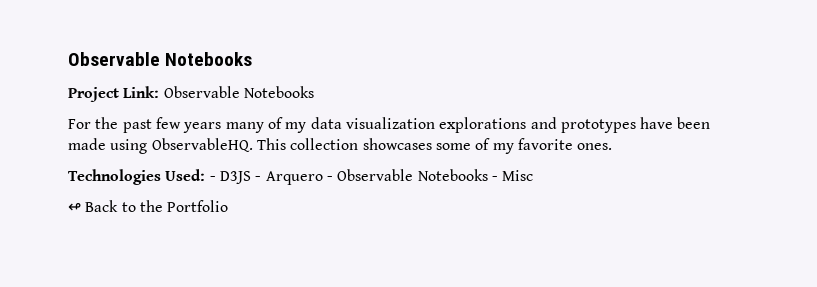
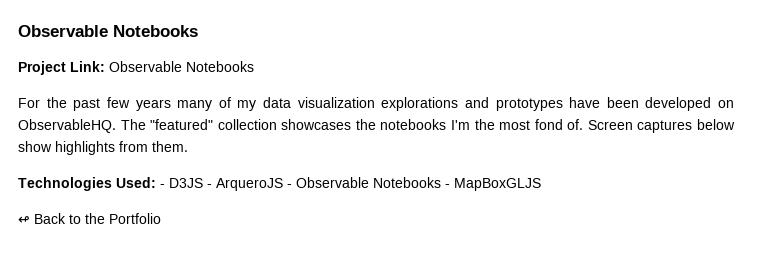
[68,138,613,154] made using ObservableHQ. This collection showcases some of my favorite ones. -> [645,97,734,111] [18,119,735,133] [18,141,188,155] developed on ObservableHQ. The "featured" collection showcases the notebooks I'm the most fond of. Screen captures below show highlights from them.
[265,171,323,185] Arquero -> [216,178,283,191] ArqueroJS
[502,170,534,181] Misc -> [454,178,541,191] MapBoxGLJS

